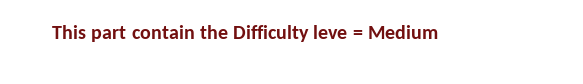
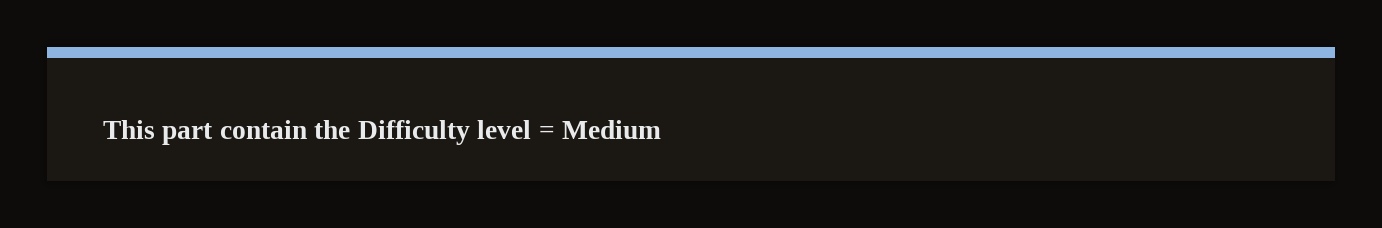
[313,25,348,39] leve -> [477,120,532,139] level

